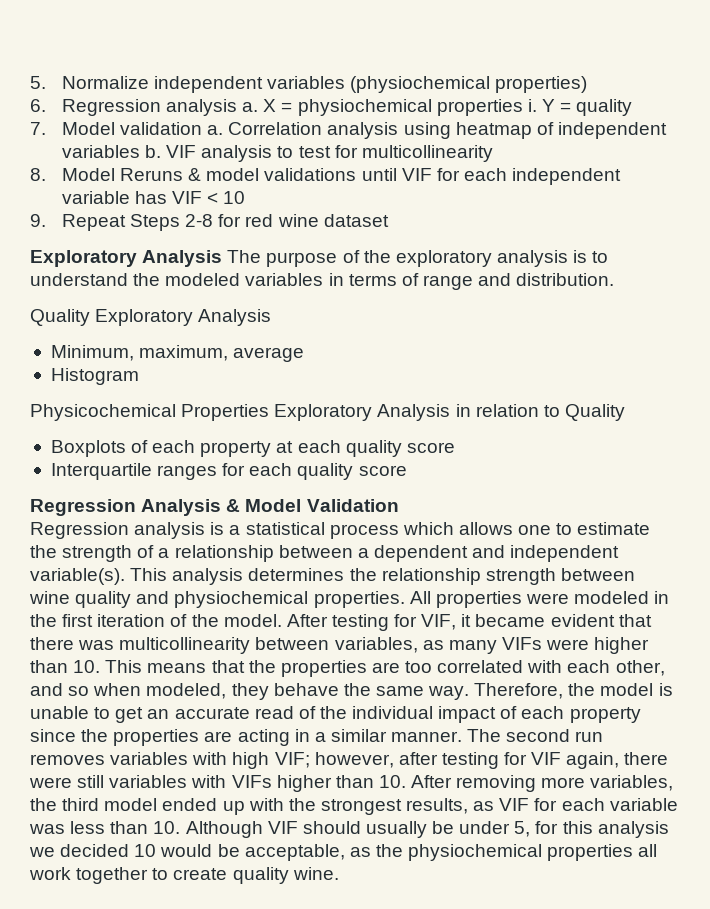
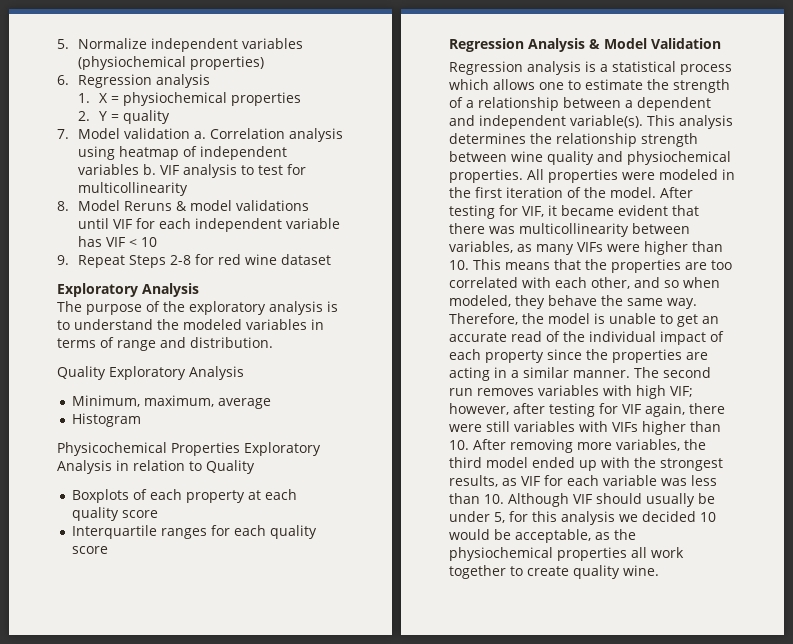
[242,102,259,112] a. -> [78,93,91,103] // 1.
[527,99,537,112] i. -> [78,111,91,121] // 2.
(223, 258) none -> (199, 290) //

